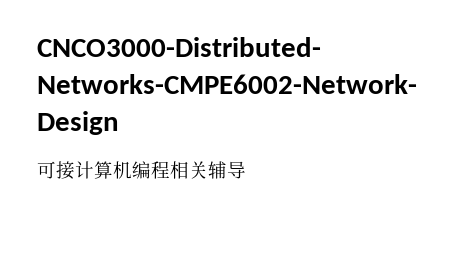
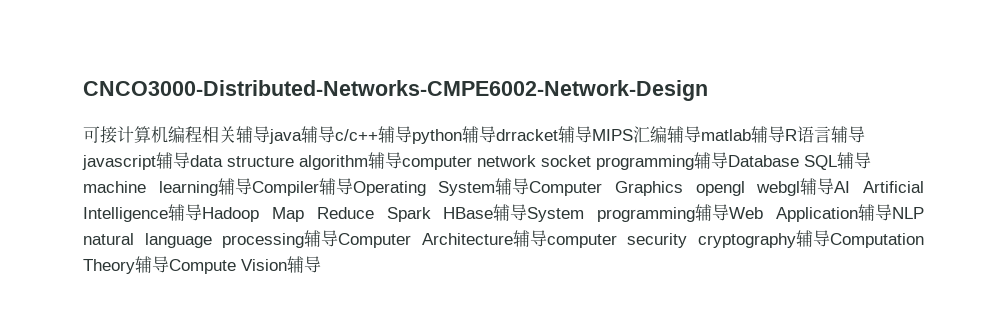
(246, 170) none -> [269,126,865,144] [82,152,871,170] [83,178,924,196] [83,204,924,222] [83,230,924,248] [83,256,321,274] java辅导c/c++辅导python辅导drracket辅导MIPS汇编辅导matlab辅导R语言辅导javascript辅导data structure algorithm辅导computer network socket programming辅导Database SQL辅导machine learning辅导Compiler辅导Operating System辅导Computer Graphics opengl webgl辅导AI Artificial Intelligence辅导Hadoop Map Reduce Spark HBase辅导System programming辅导Web Application辅导NLP natural language processing辅导Computer Architecture辅导computer security cryptography辅导Computation Theory辅导Compute Vision辅导

